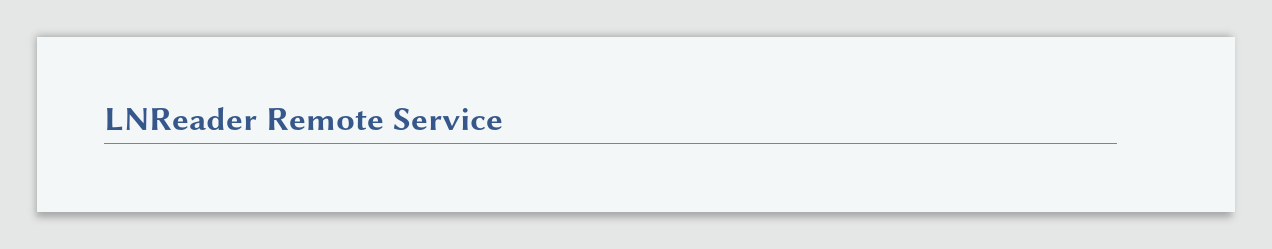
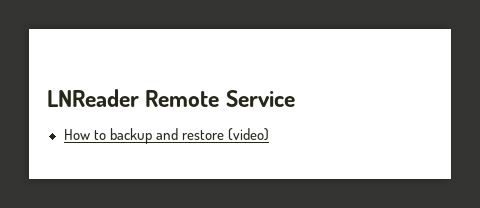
(504, 119) none -> [63,128,269,144] // How to backup and restore (video)

